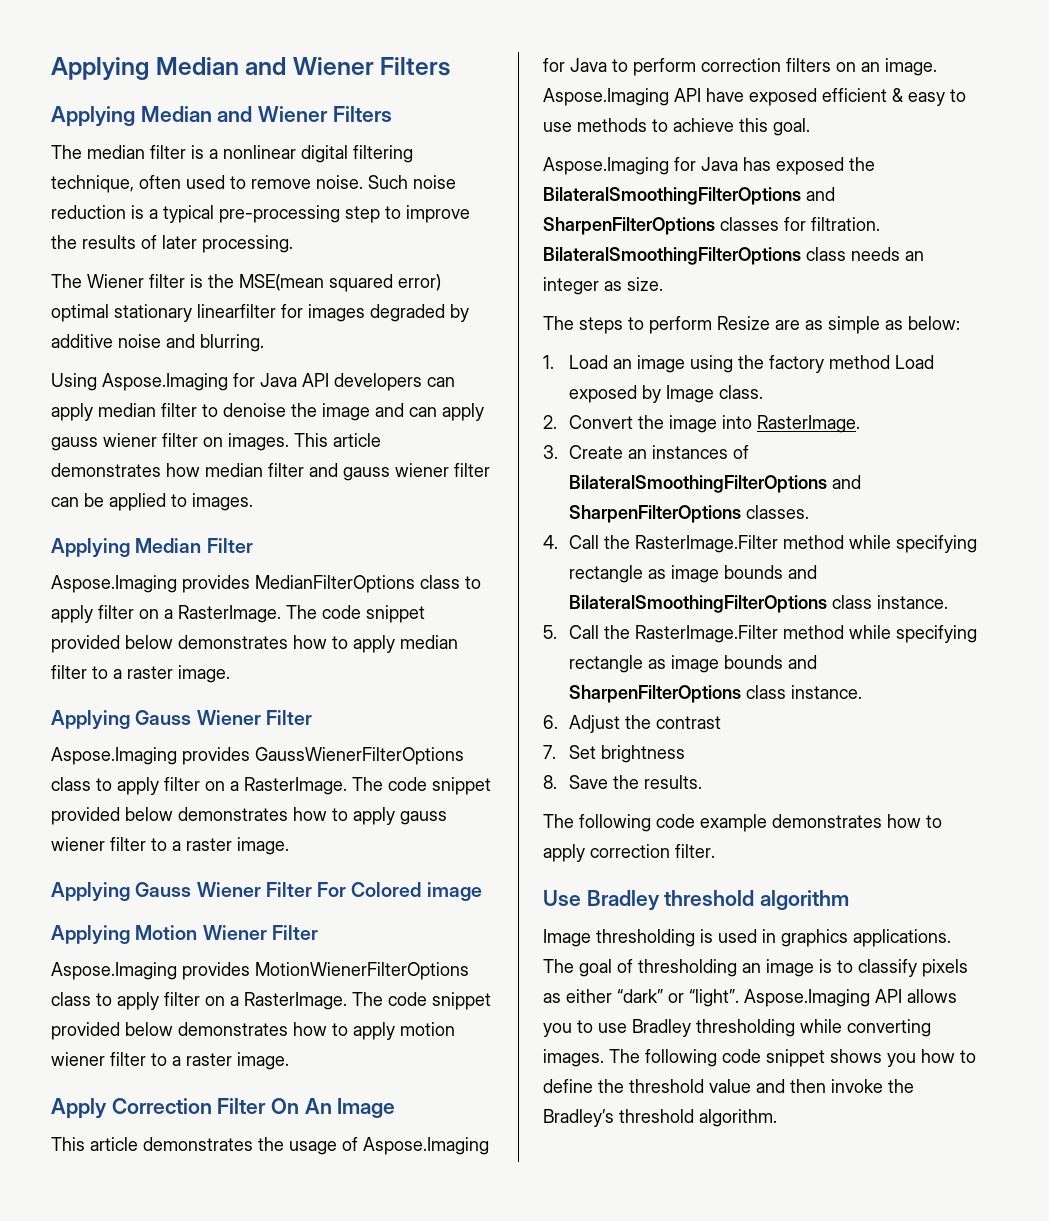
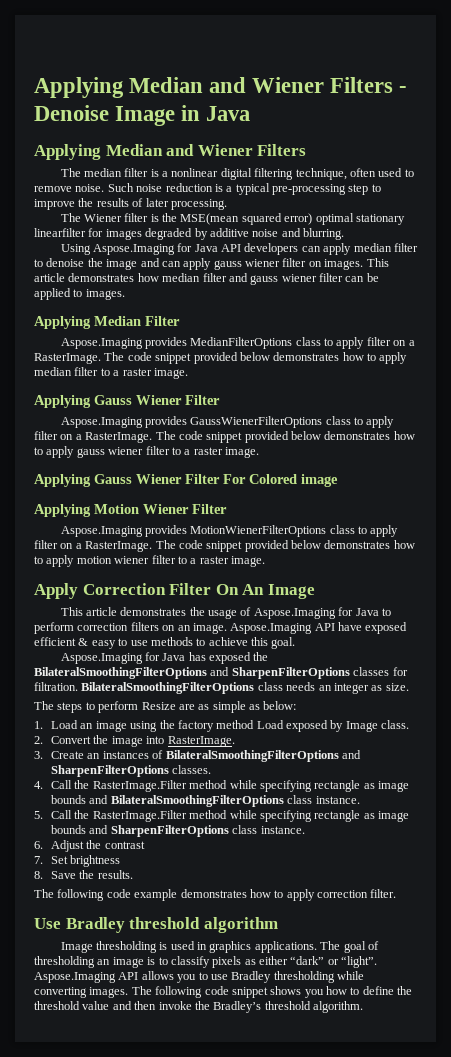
[51,57,451,80] Applying Median and Wiener Filters -> [34,77,408,98] [34,105,251,126] Applying Median and Wiener Filters - Denoise Image in Java

